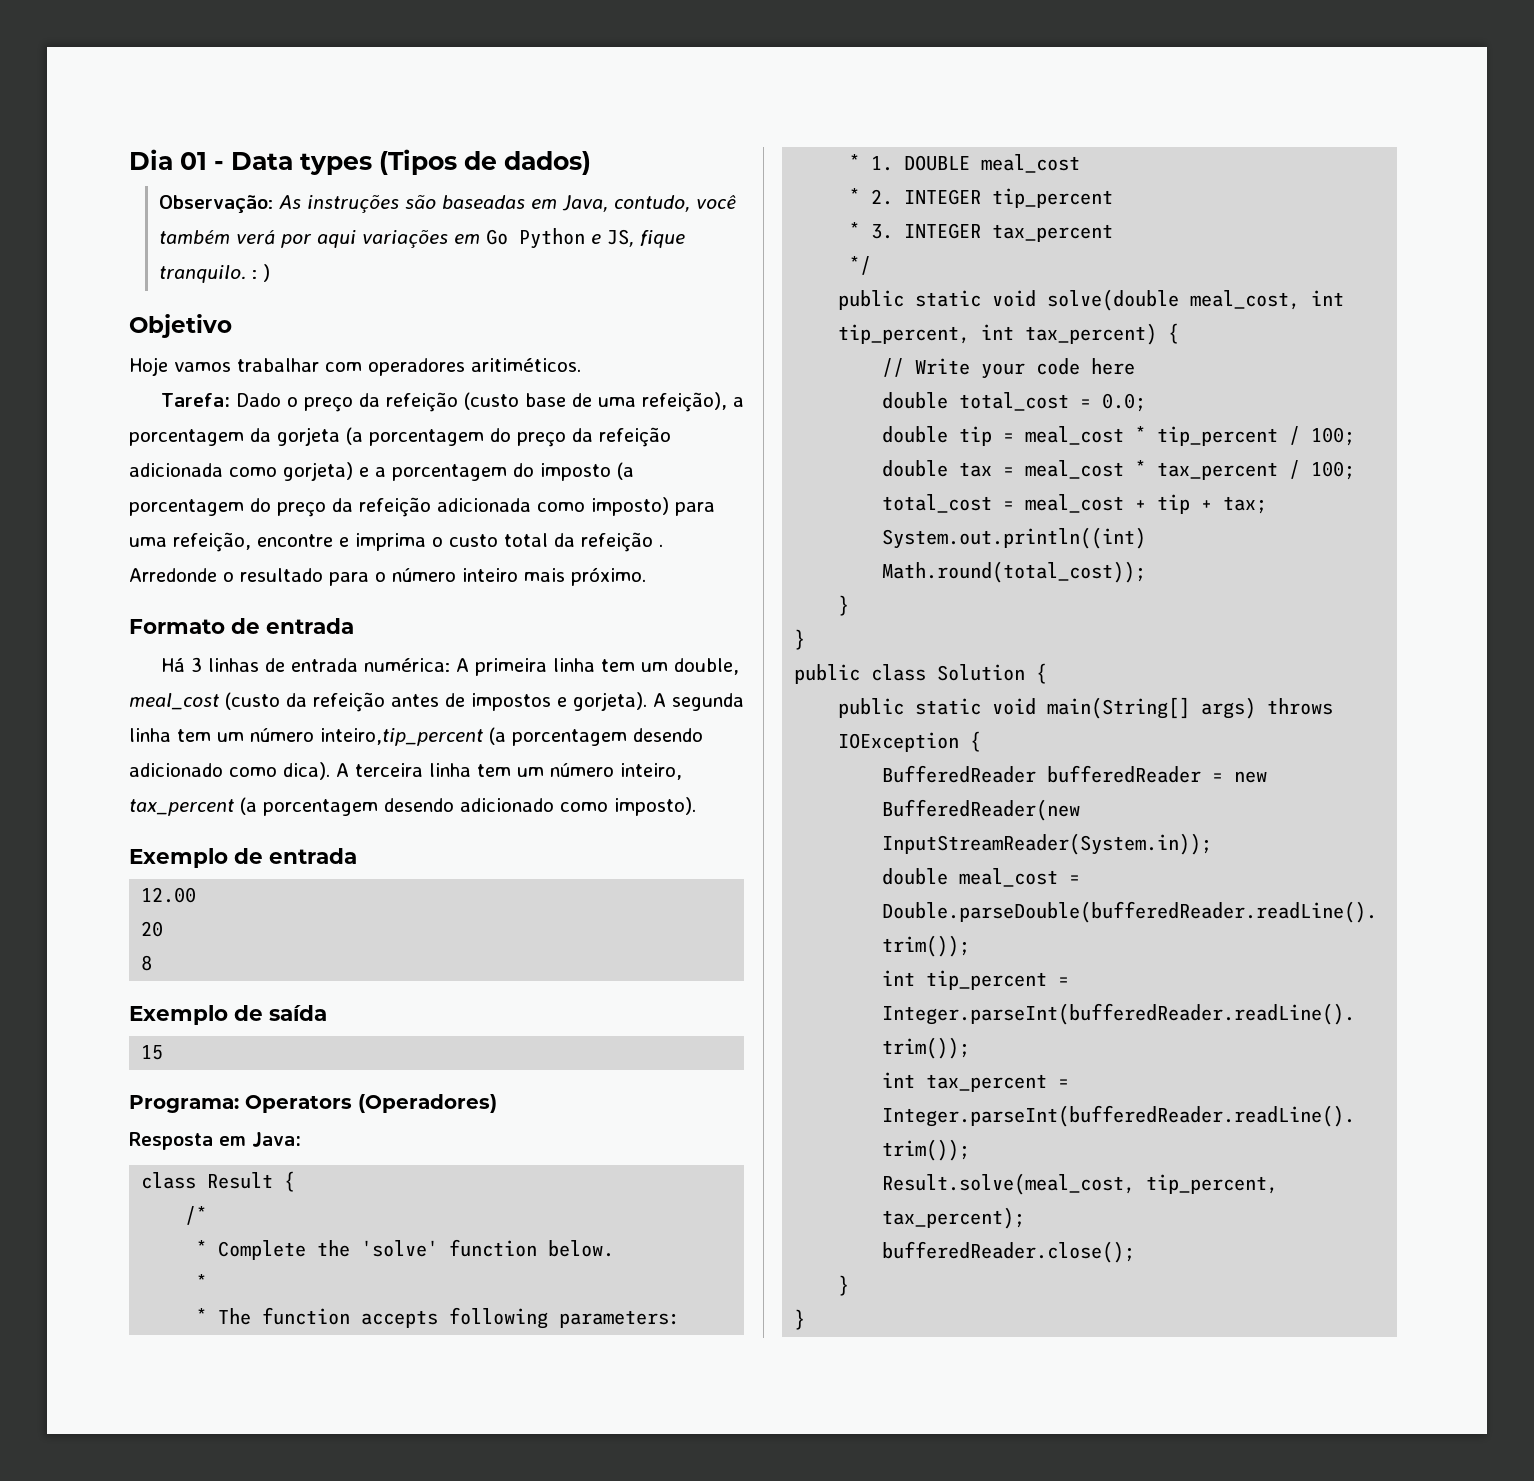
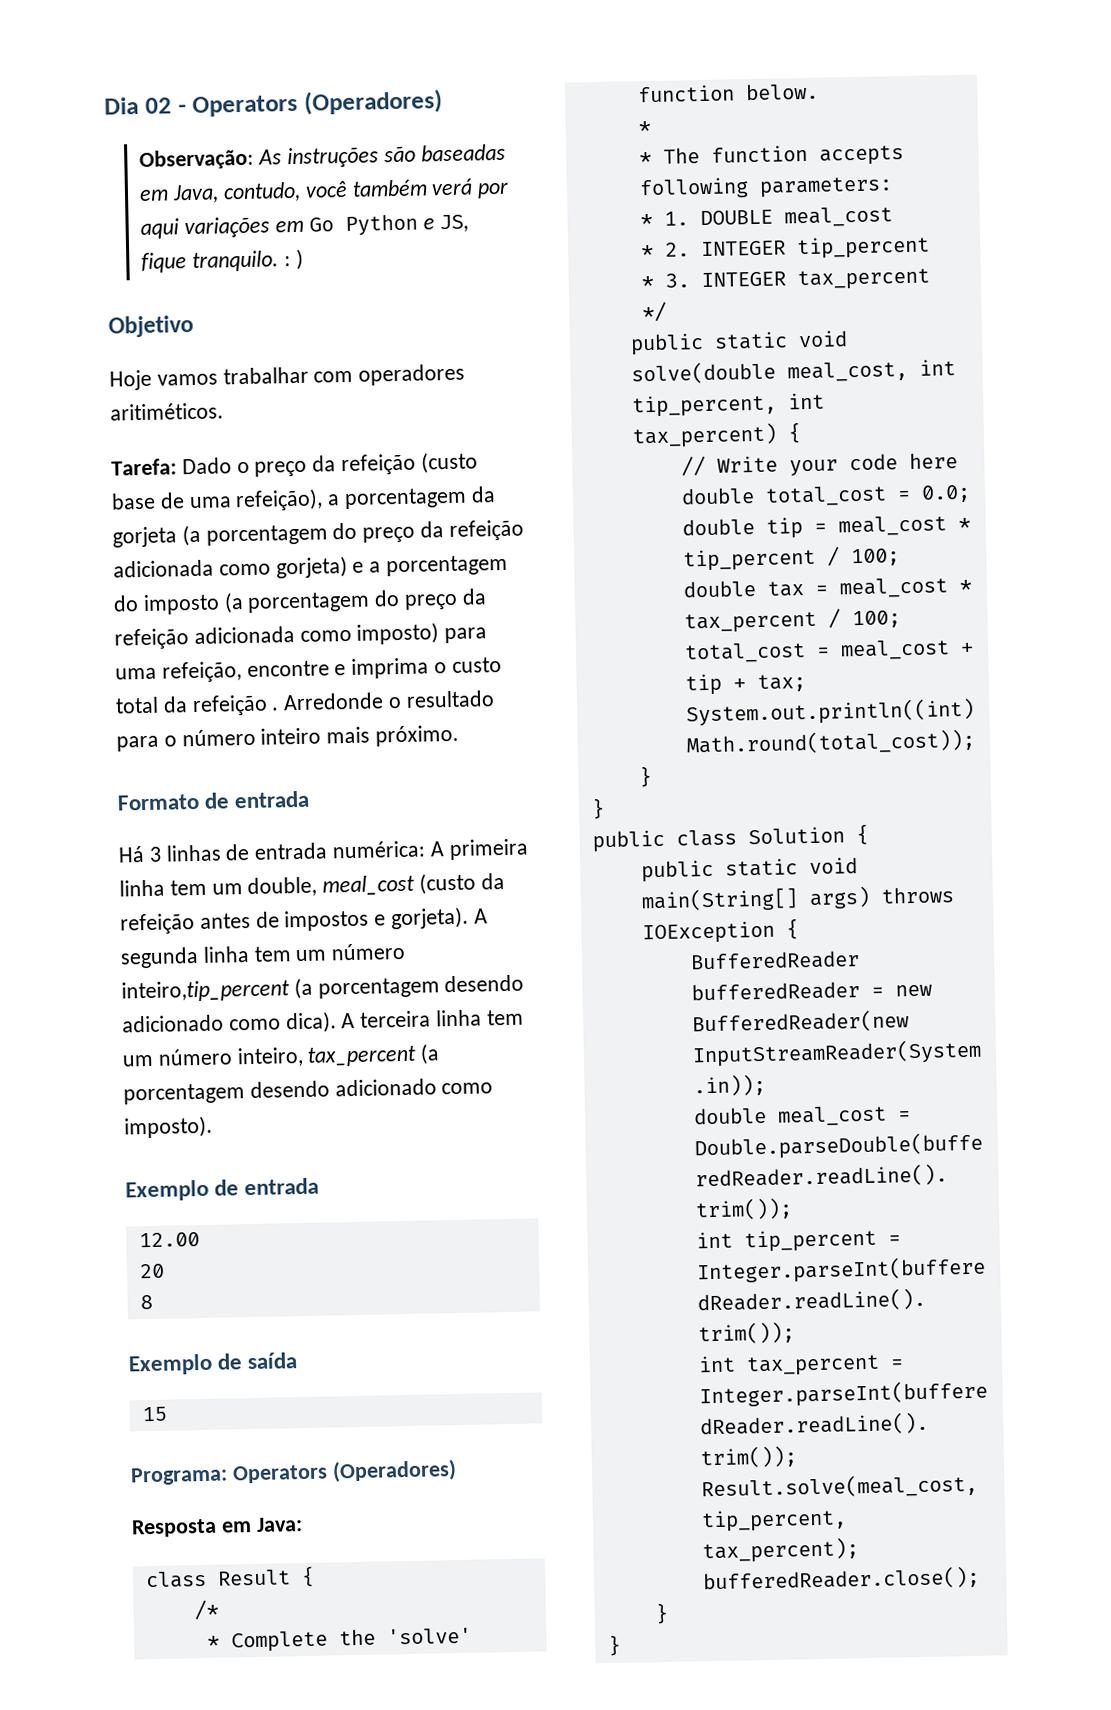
[180,149,591,175] 01 - Data types (Tipos de dados) -> [144,89,443,117] 02 - Operators (Operadores)

